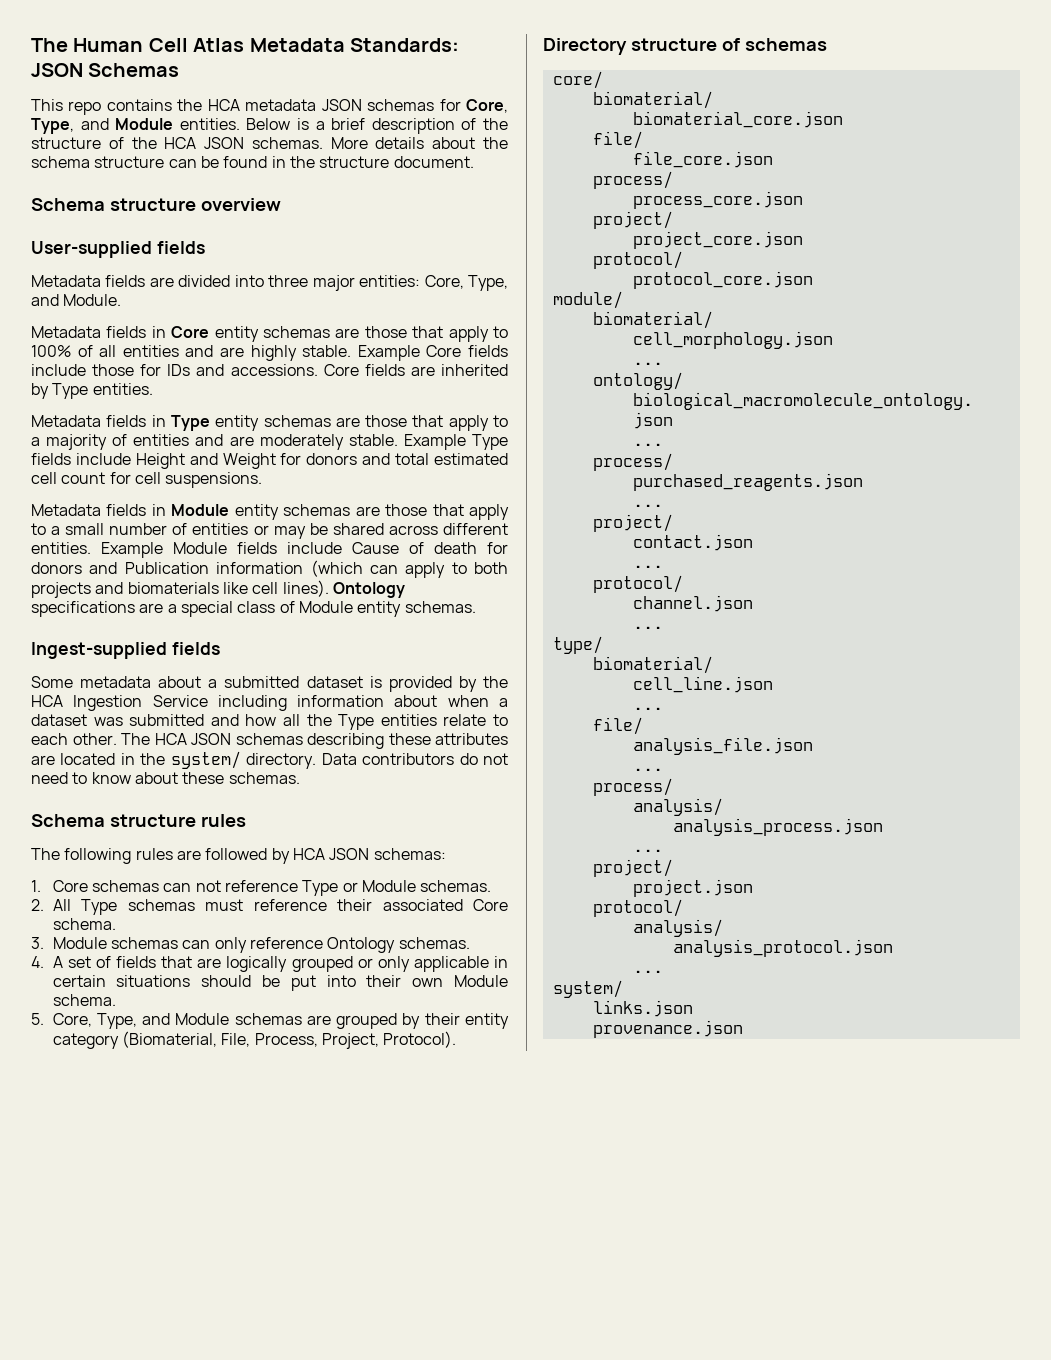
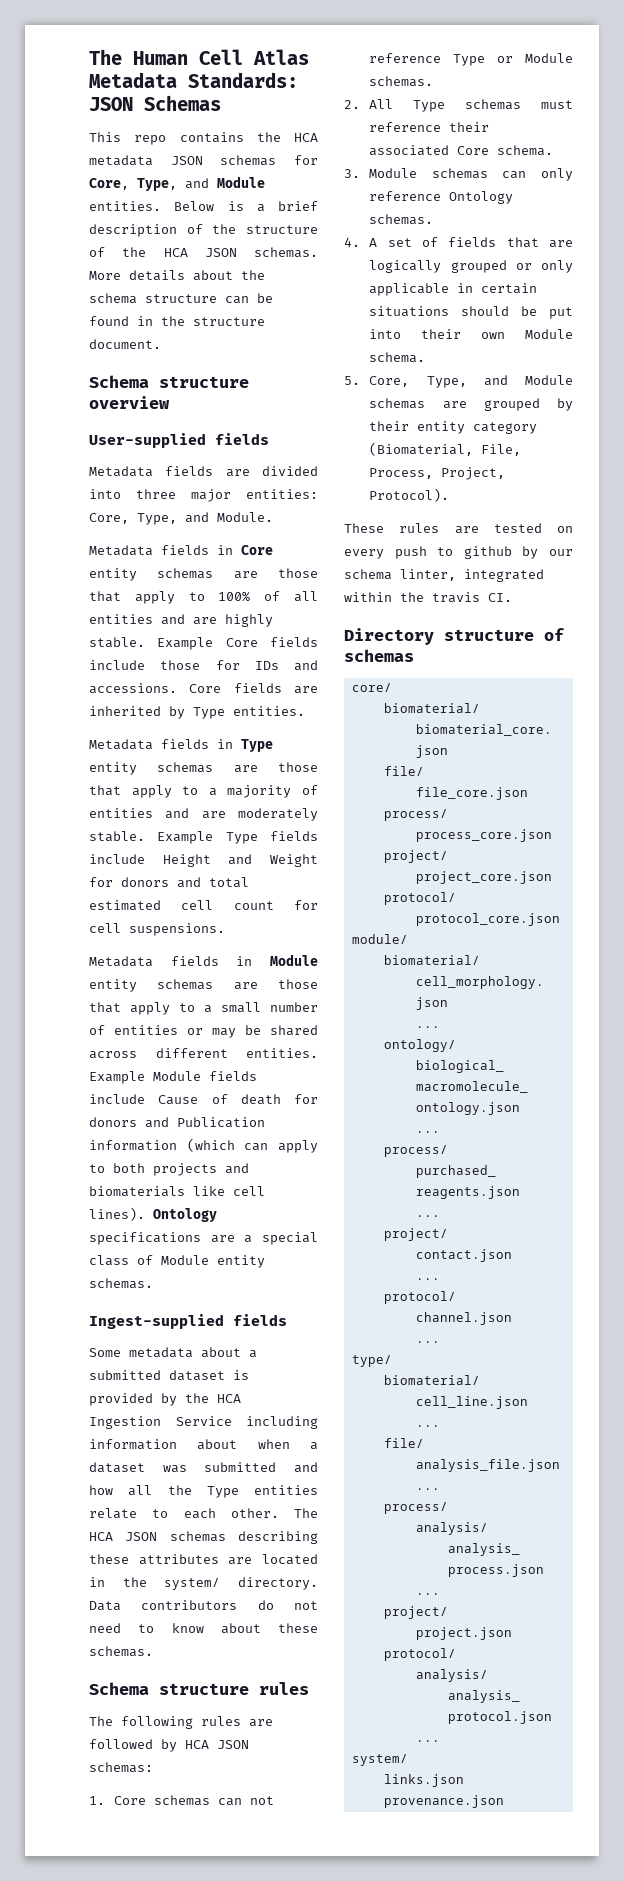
(457, 1039) none -> [344,523,573,534] [344,546,573,559] [344,569,544,582] [344,592,512,603] // These rules are tested on every push to github by our schema linter, integrated within the travis CI.

